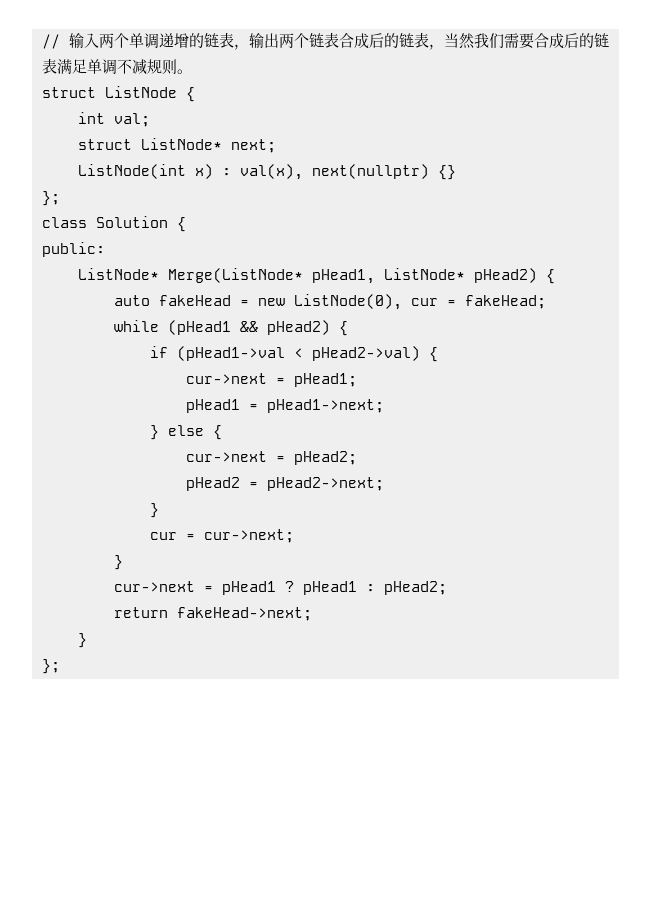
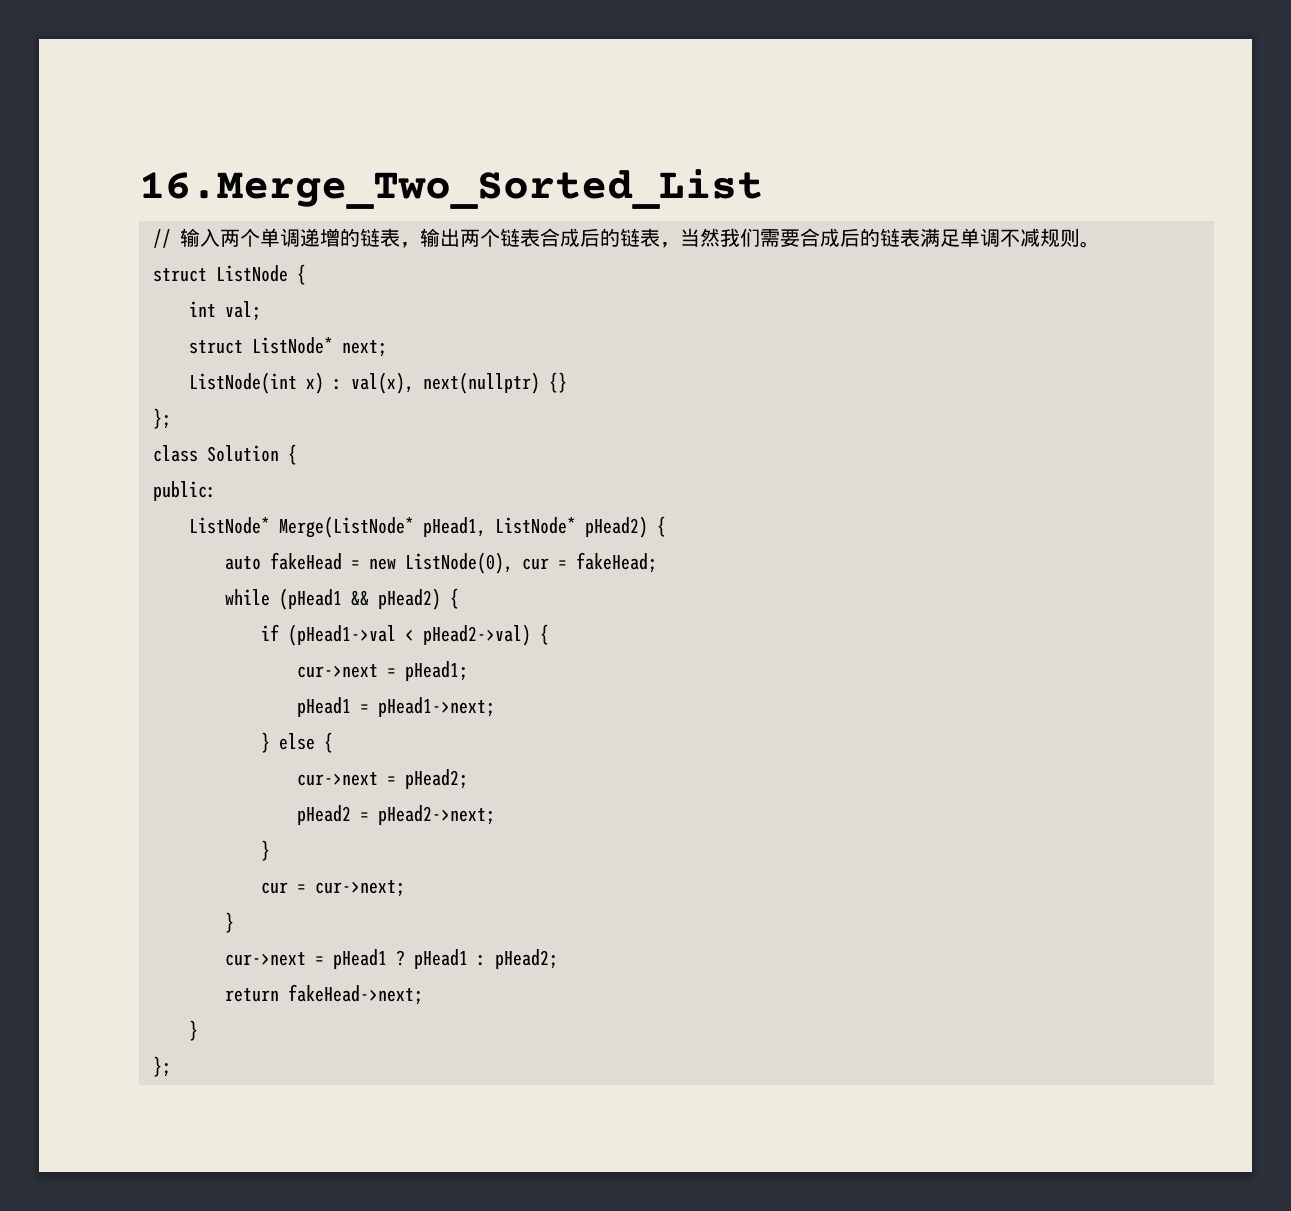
(41, 41) none -> [139,169,763,209] 16.Merge_Two_Sorted_List //

